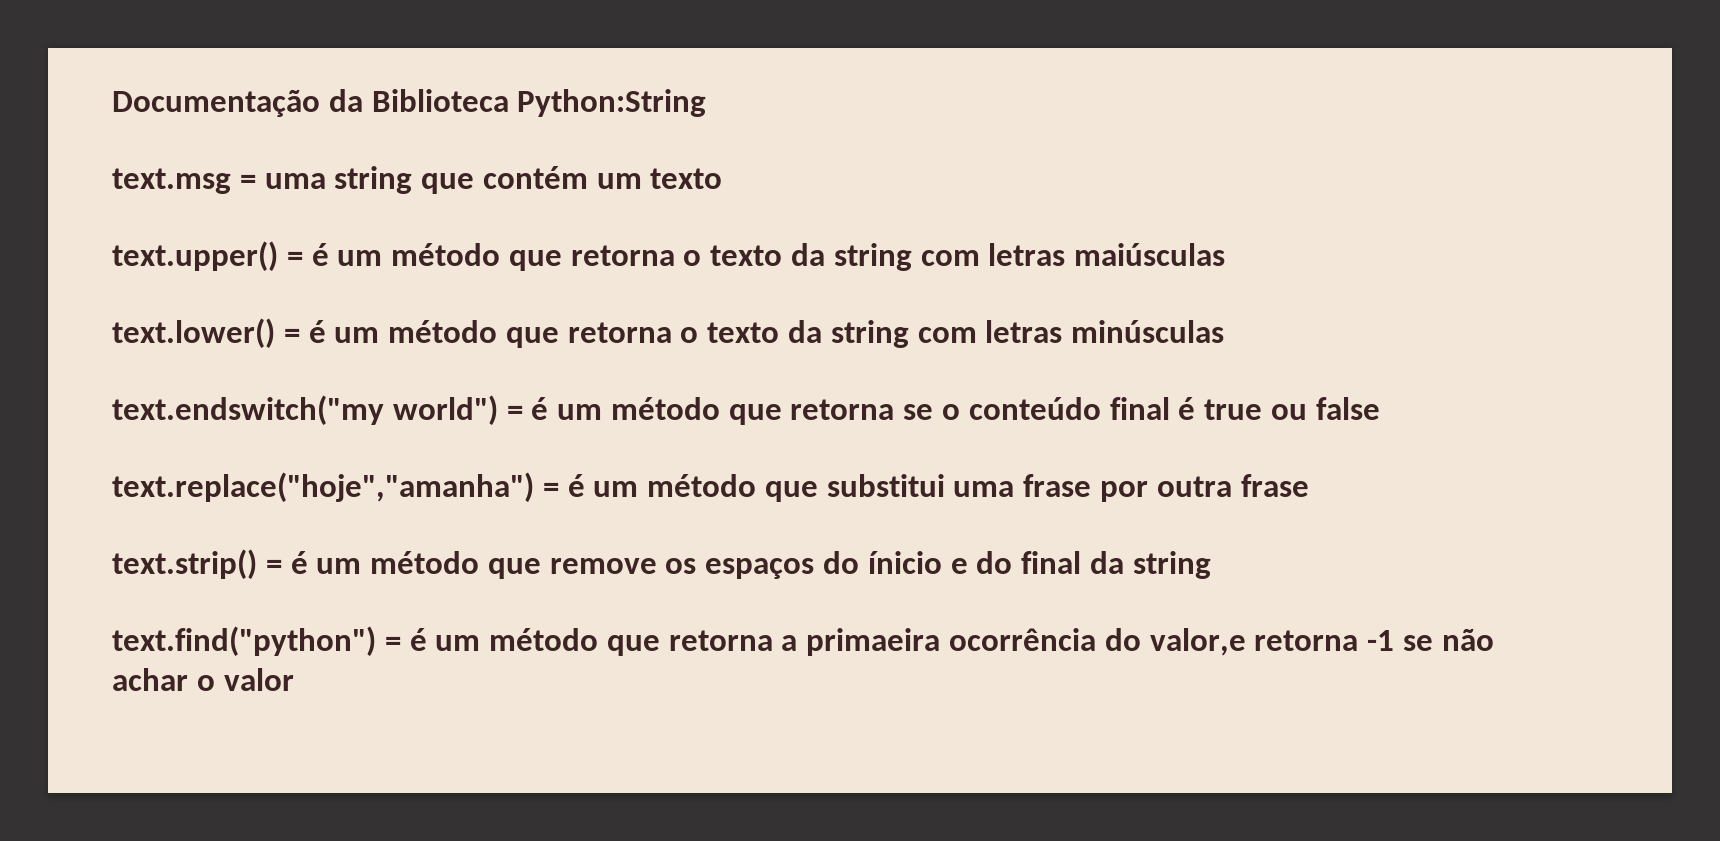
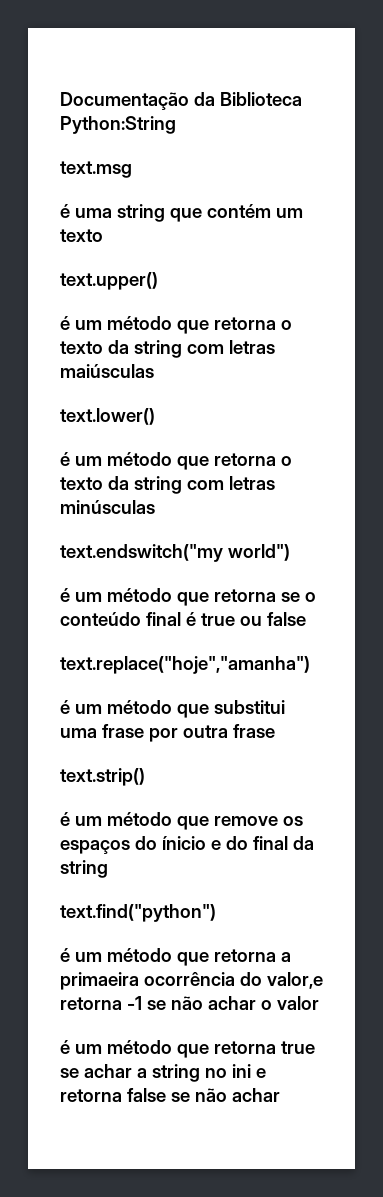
[239,174,256,189] = -> [60,204,70,218] // é
[286,251,303,266] = -> (158, 281) //
[283,328,300,343] = -> (155, 416) //
[506,405,523,420] = -> (290, 552) //
[542,482,559,497] = -> (310, 665) //
[265,559,282,574] = -> (145, 777) //
[384,636,401,651] = -> (216, 913) //
(294, 679) none -> [60,1040,315,1058] [60,1064,266,1082] [60,1088,280,1102] // é um método que retorna true se achar a string no ini e retorna false se não achar

